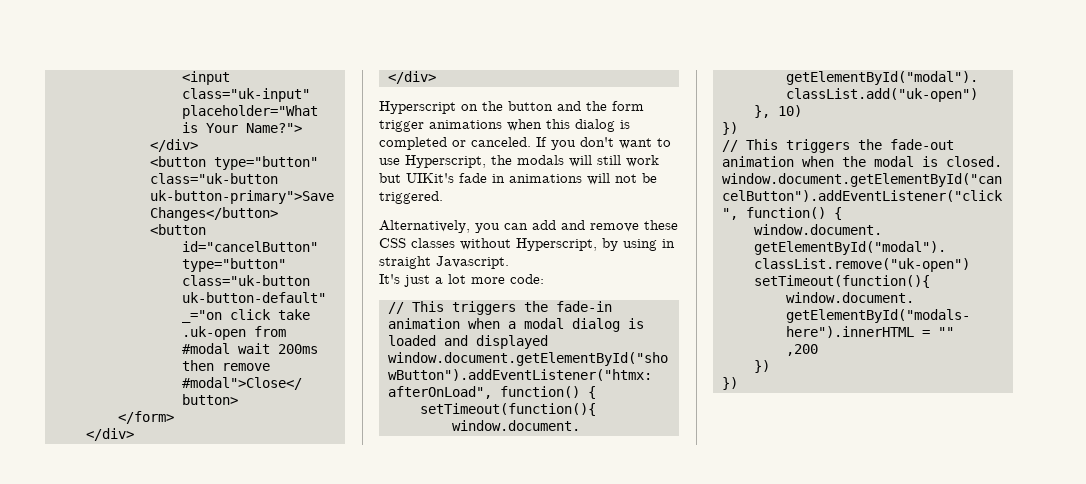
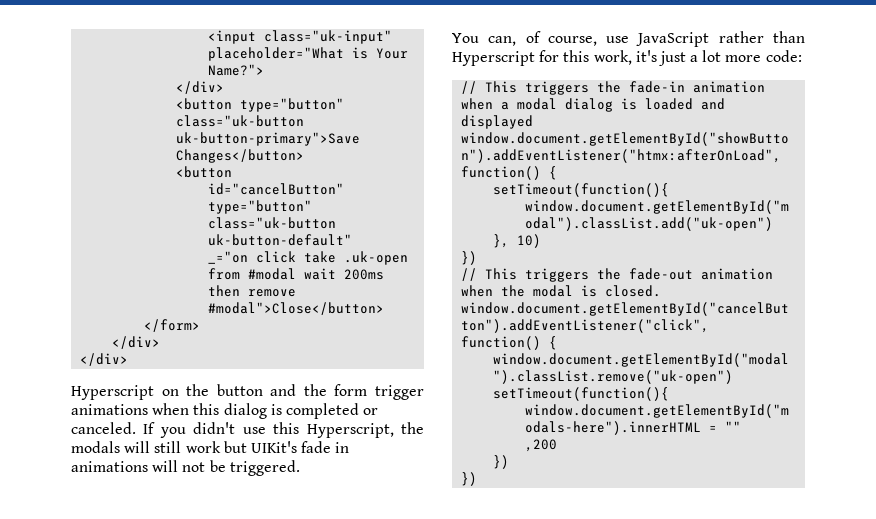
[580,137,671,149] [379,158,400,165] don't want to use -> [193,422,300,434] didn't use this
[379,220,678,233] [379,238,675,251] [379,256,509,269] [379,274,400,284] Alternatively, you can add and remove these CSS classes without Hyperscript, by using in straight Javascript. // It's -> [452,31,805,47] [452,50,657,66] You can, of course, use JavaScript rather than Hyperscript for this work, it's

